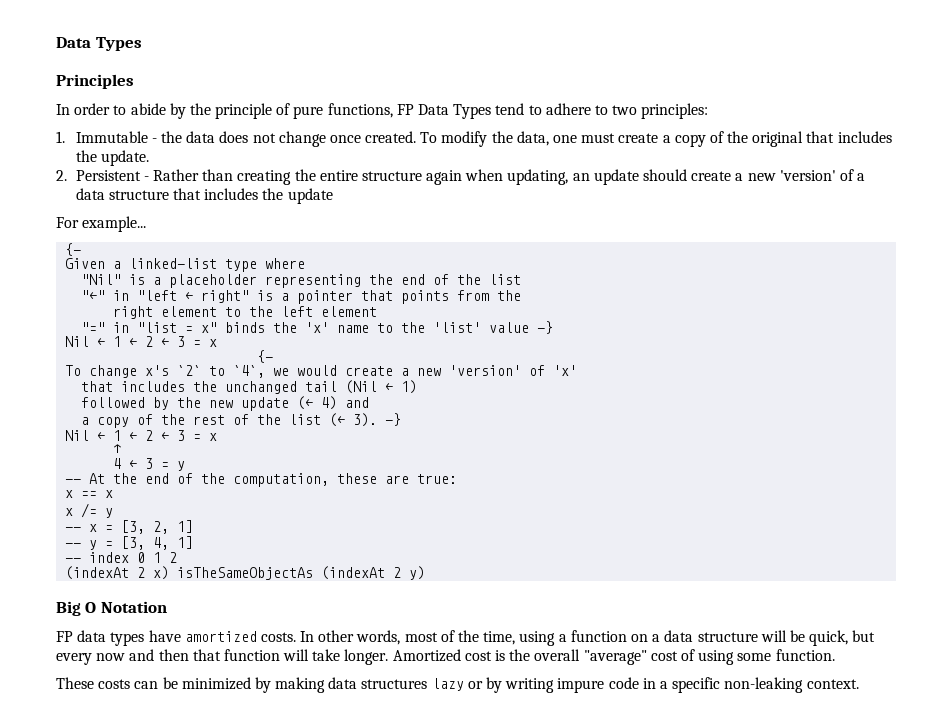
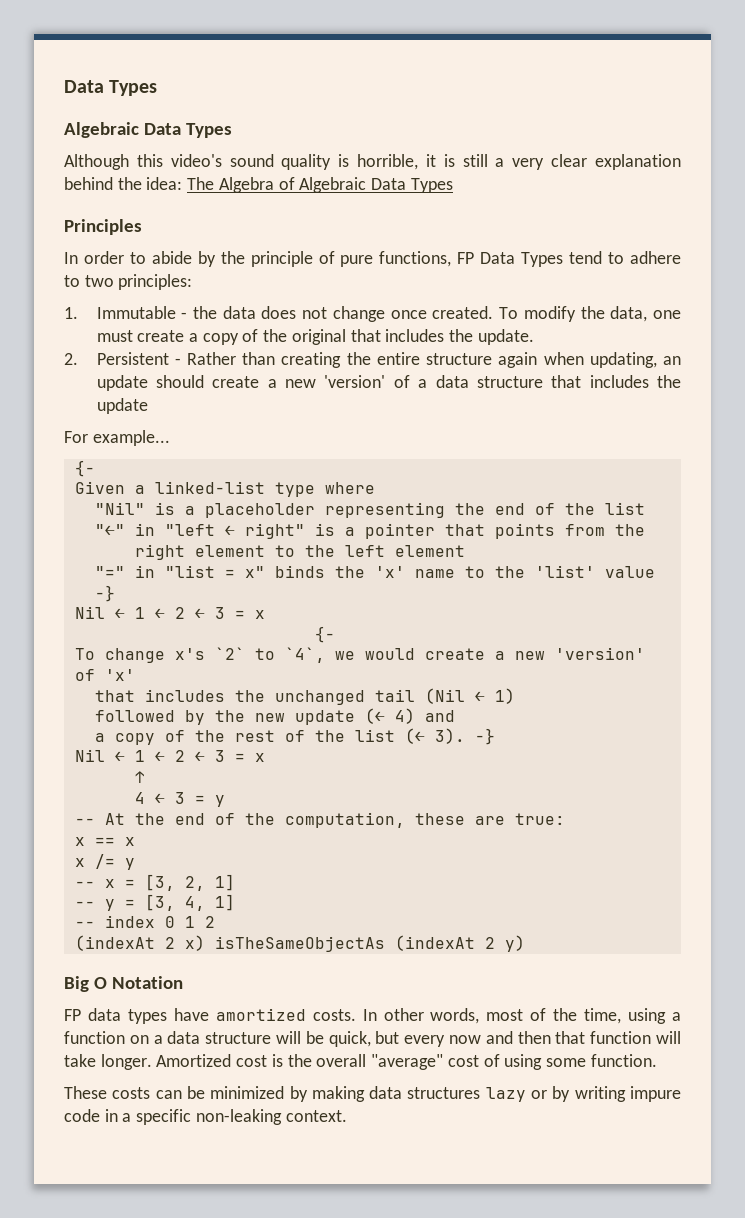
[56,37,142,51] Data Types -> [64,80,158,96] [64,122,232,138] [64,154,682,170] [64,177,453,193] Data Types // Algebraic Data Types // Although this video's sound quality is horrible, it is still a very clear explanation behind the idea: The Algebra of Algebraic Data Types

